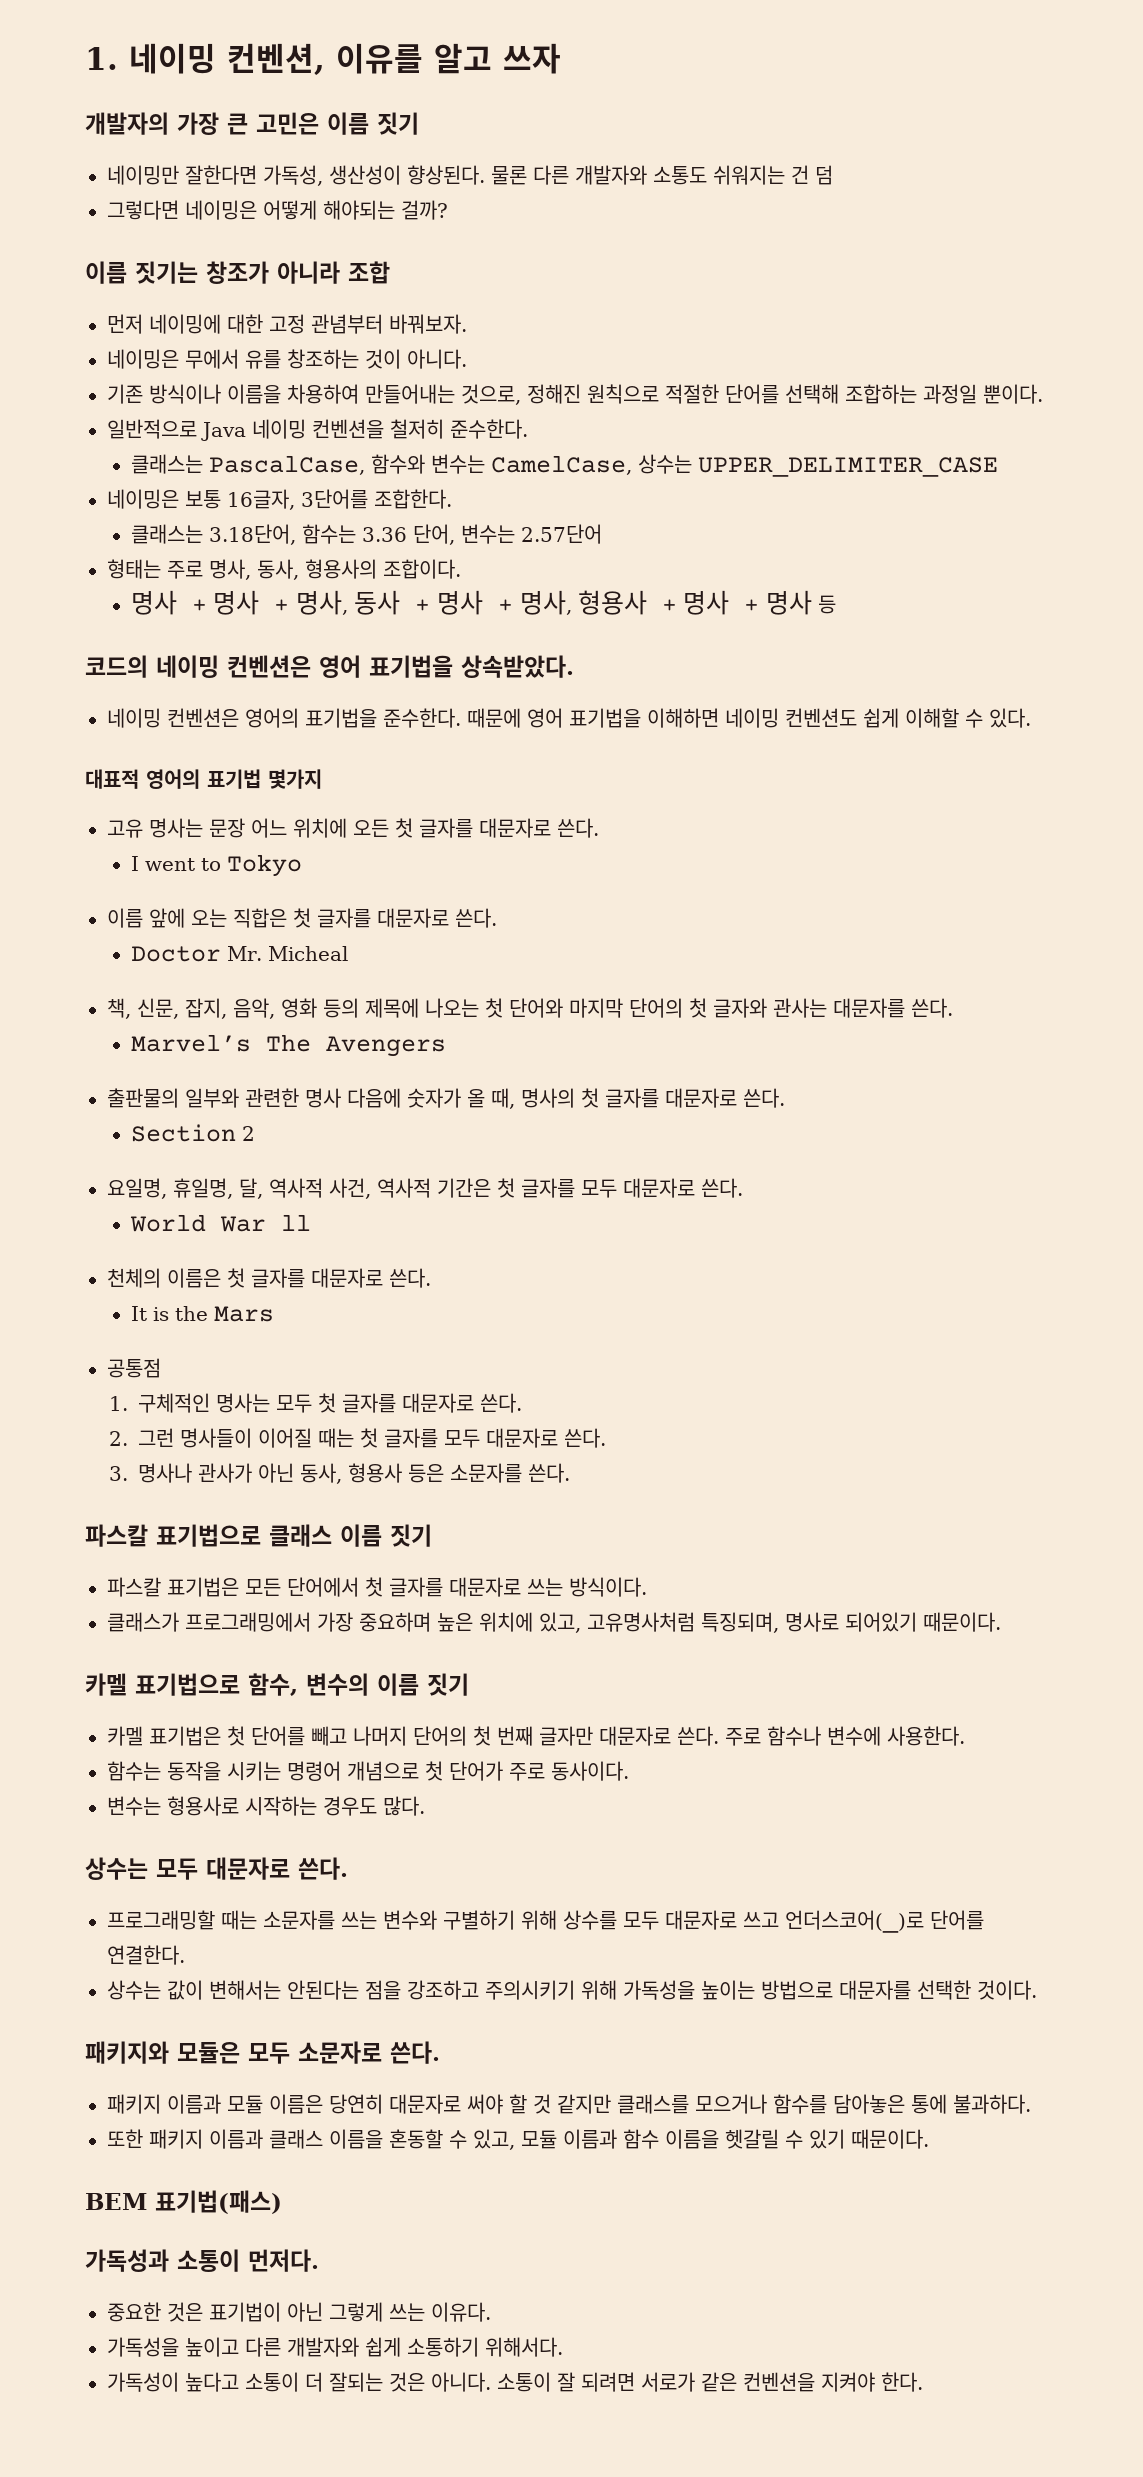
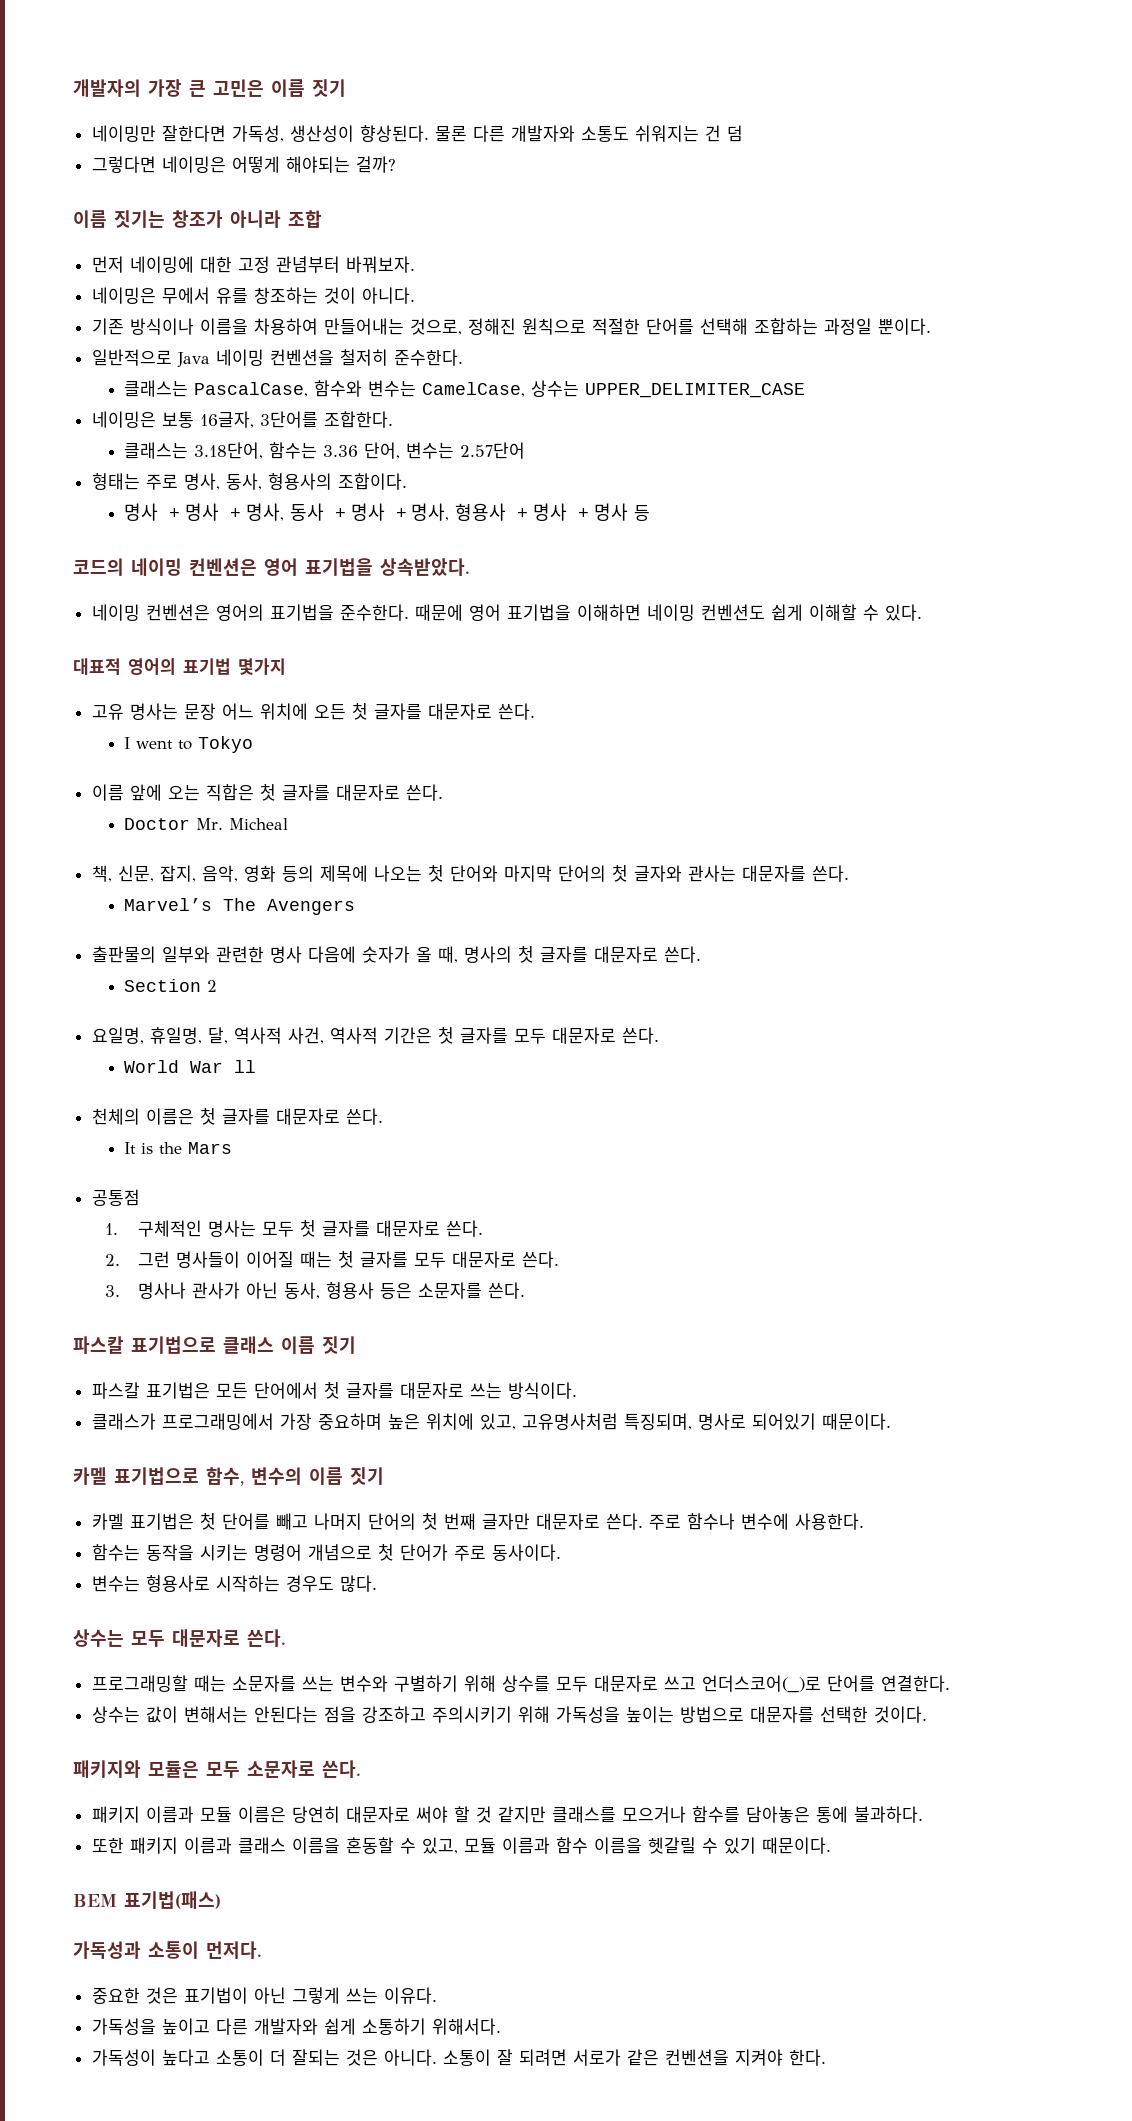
[85,43,561,75] 1. 네이밍 컨벤션, 이유를 알고 쓰자 // -> (73, 88) none

